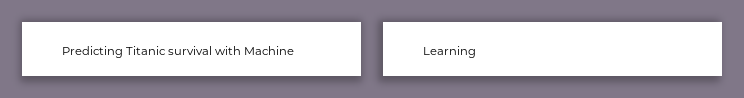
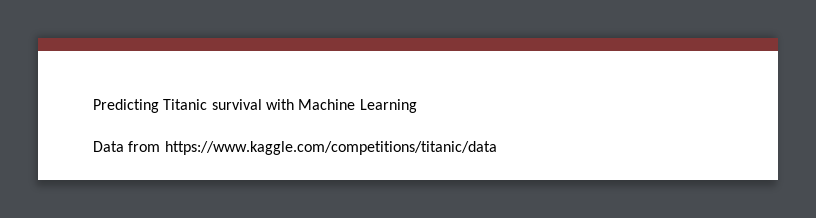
(476, 52) none -> [93,141,497,155] // Data from https://www.kaggle.com/competitions/titanic/data

